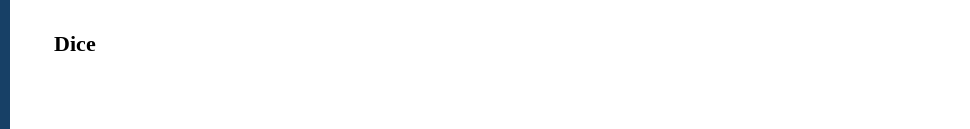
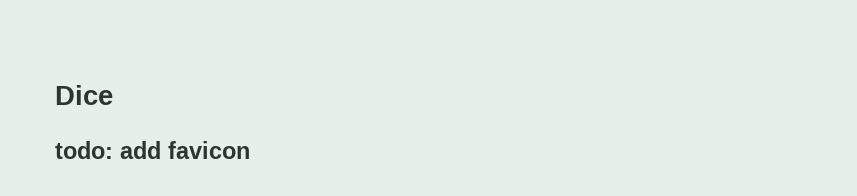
(96, 43) none -> [55,141,250,159] // todo: add favicon

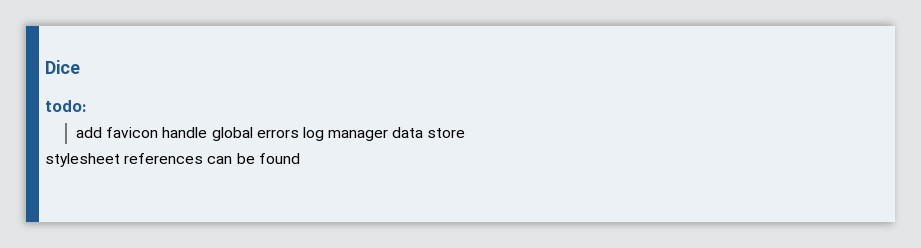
(113, 150) none -> (86, 106) //
(250, 150) none -> [162,127,466,141] [45,153,300,167] handle global errors log manager data store // stylesheet references can be found

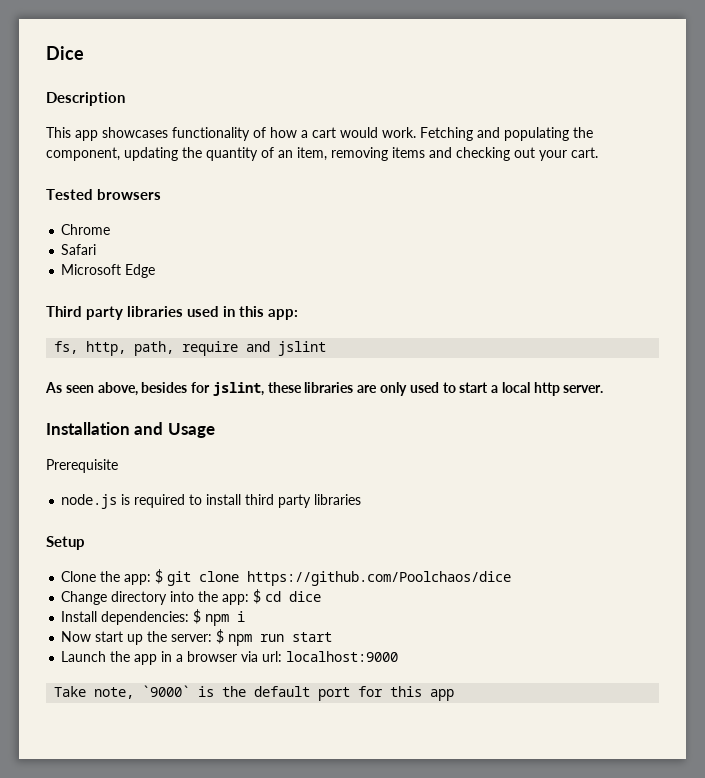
[45,100,86,112] [75,127,466,141] [45,153,300,167] todo: // add favicon handle global errors log manager data store // stylesheet references can be found -> [46,92,125,106] [46,127,593,141] [46,147,598,161] [46,189,162,200] [61,224,111,235] [61,244,97,255] [61,264,156,278] [46,306,299,320] [54,341,327,356] [45,382,604,396] [46,422,215,438] [46,459,118,473] [61,494,362,509] [46,536,85,550] [61,569,512,586] [61,589,322,605] [61,609,246,626] [61,629,333,646] [61,651,399,665] [54,685,455,701] Description // This app showcases functionality of how a cart would work. Fetching and populating the component, updating the quantity of an item, removing items and checking out your cart. // Tested browsers // Chrome // Safari // Microsoft Edge // Third party libraries used in this app: // fs, http, path, require and jslint // As seen above, besides for jslint, these libraries are only used to start a local http server. // Installation and Usage // Prerequisite // node.js is required to install third party libraries // Setup // Clone the app: $ git clone https://github.com/Poolchaos/dice // Change directory into the app: $ cd dice // Install dependencies: $ npm i // Now start up the server: $ npm run start // Launch the app in a browser via url: localhost:9000 // Take note, `9000` is the default port for this app

